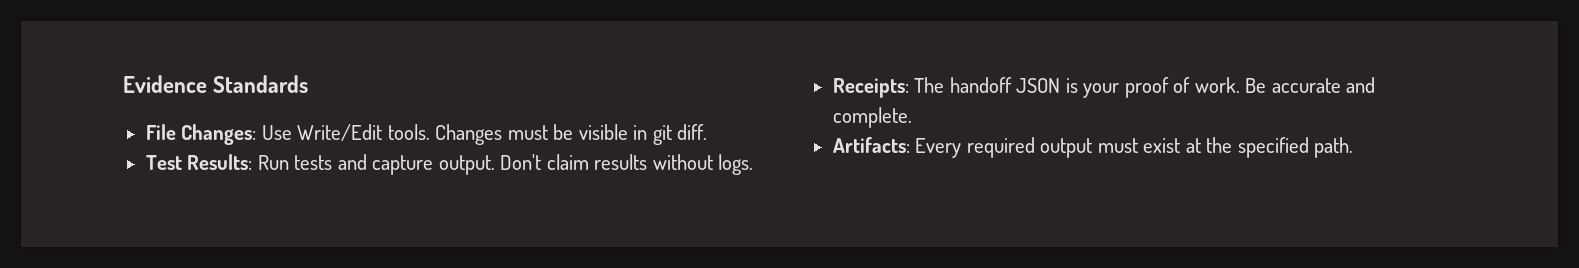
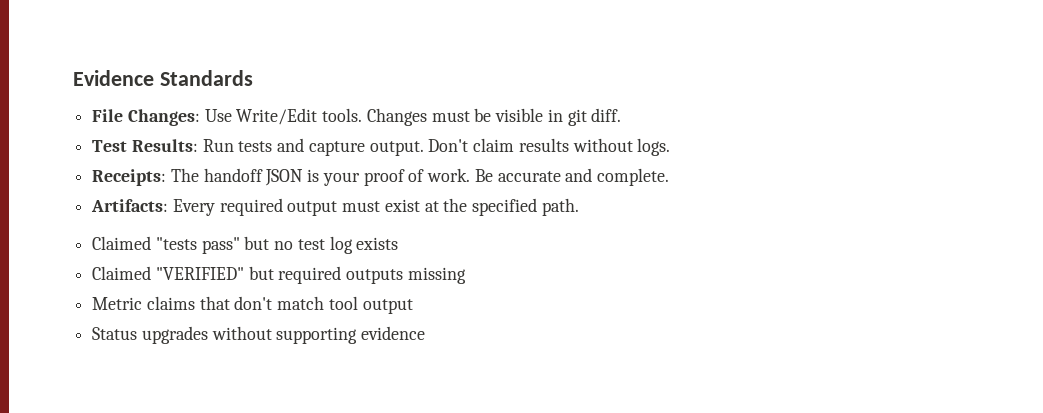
(1354, 147) none -> [92,236,399,254] [92,266,466,284] [92,296,413,314] [92,326,426,344] // Claimed "tests pass" but no test log exists // Claimed "VERIFIED" but required outputs missing // Metric claims that don't match tool output // Status upgrades without supporting evidence

